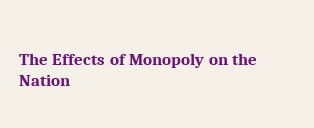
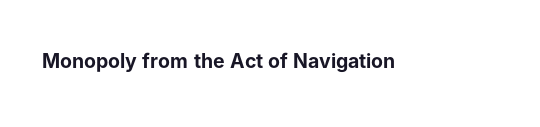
[19,53,258,68] [19,74,70,86] The Effects of Monopoly on the Nation -> [42,52,396,73] Monopoly from the Act of Navigation

